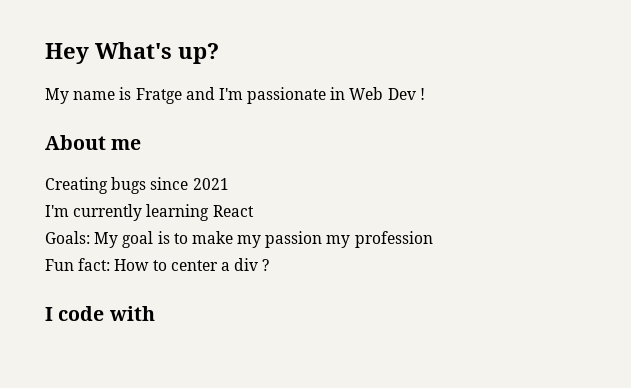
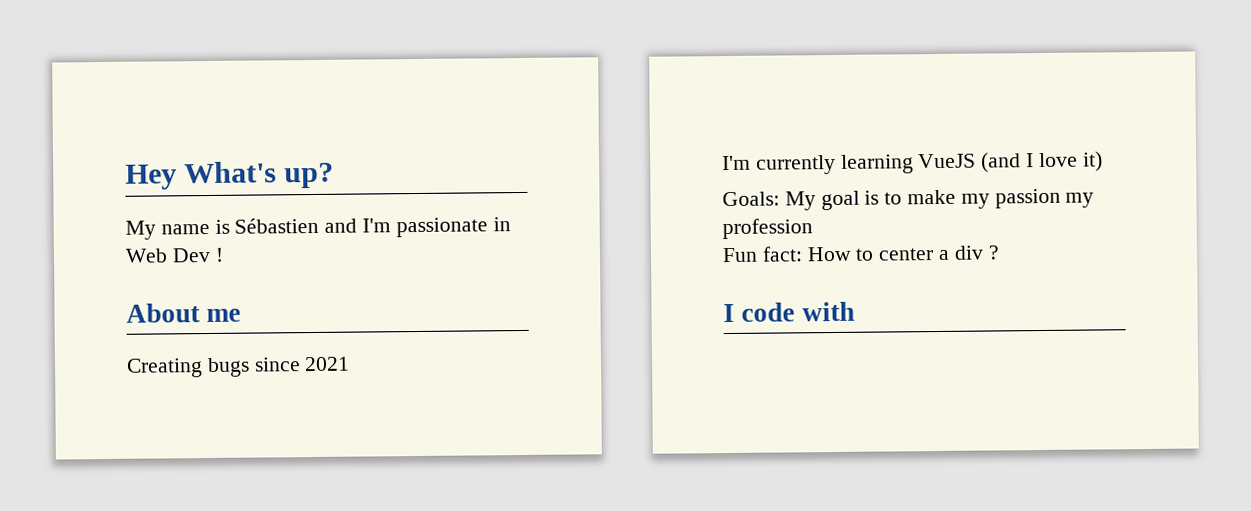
[135,88,182,104] Fratge -> [234,217,320,234] Sébastien
[212,205,254,217] React -> [918,151,1103,173] VueJS (and I love it)

